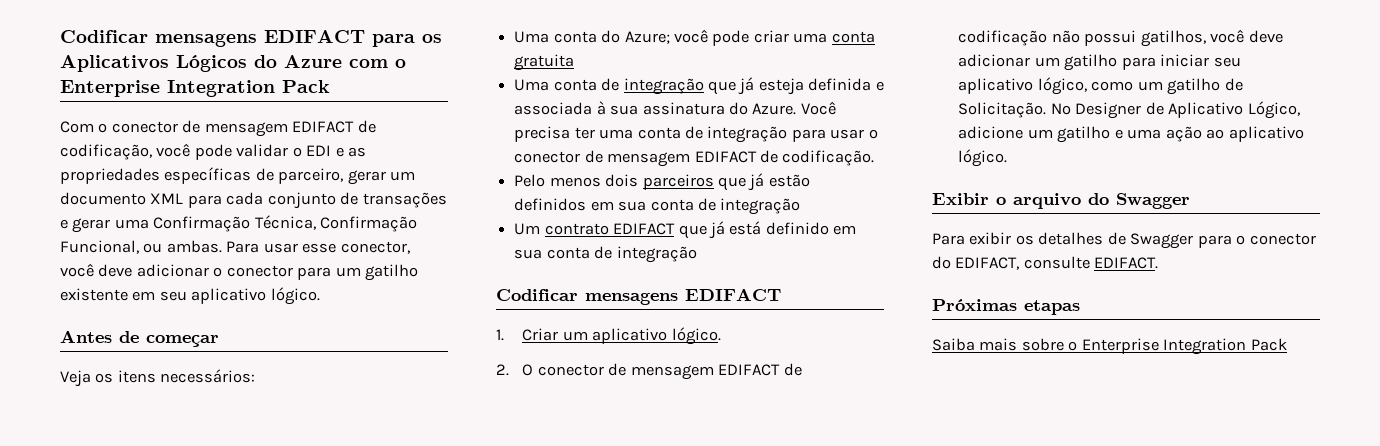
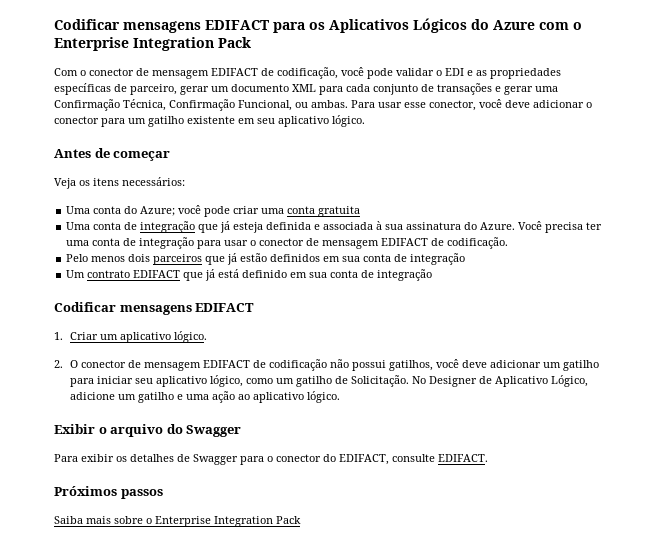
[932,299,1080,315] Próximas etapas -> [54,486,163,499] Próximos passos

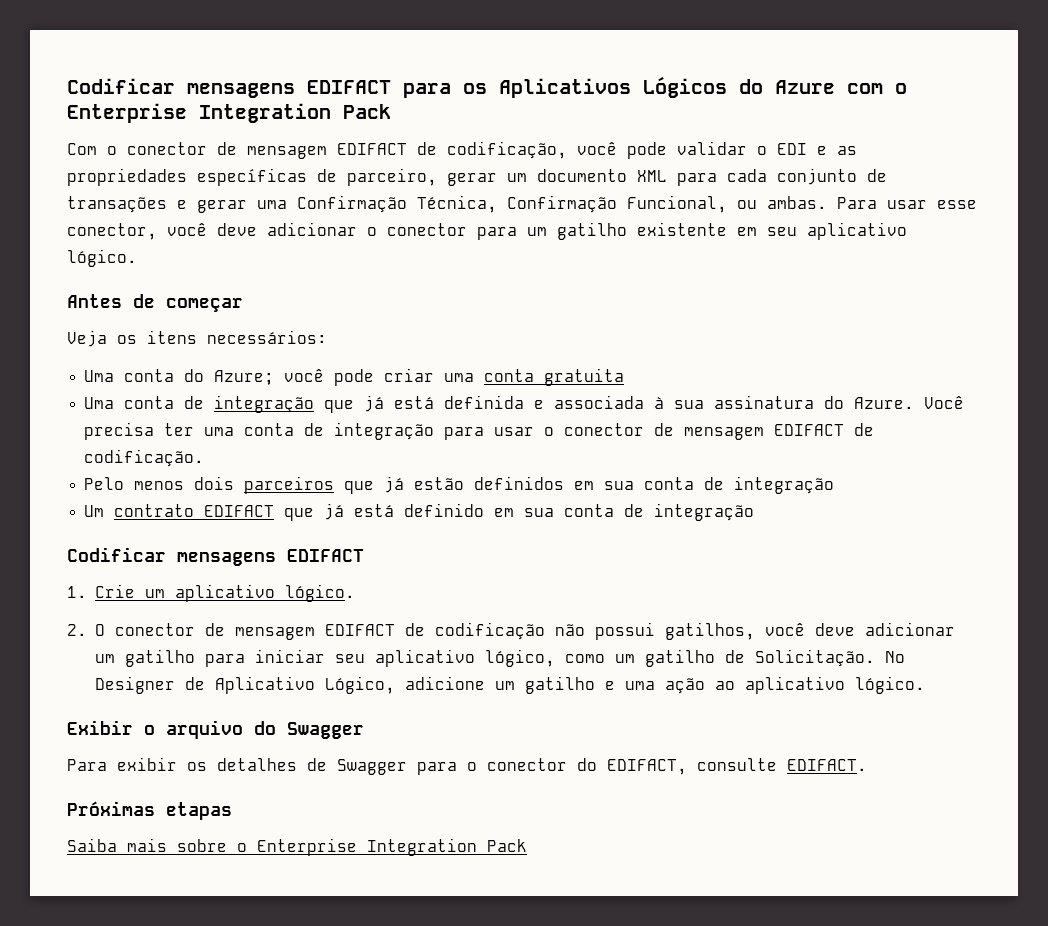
[233,222,264,233] esteja -> [394,396,435,409] está
[69,332,98,340] Criar -> [94,584,135,598] Crie
[54,486,163,499] Próximos passos -> [67,801,232,820] Próximas etapas

